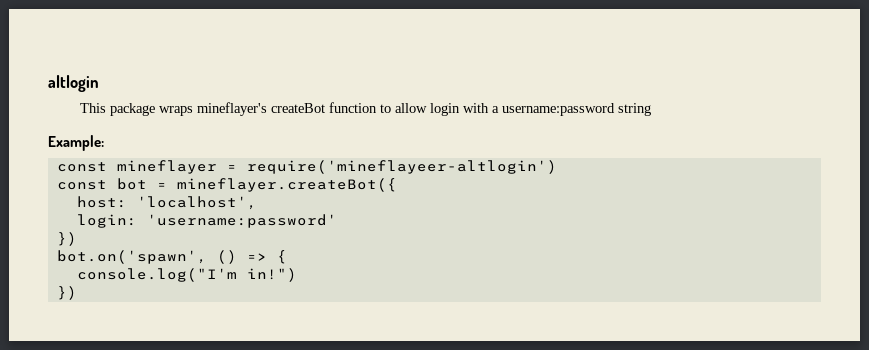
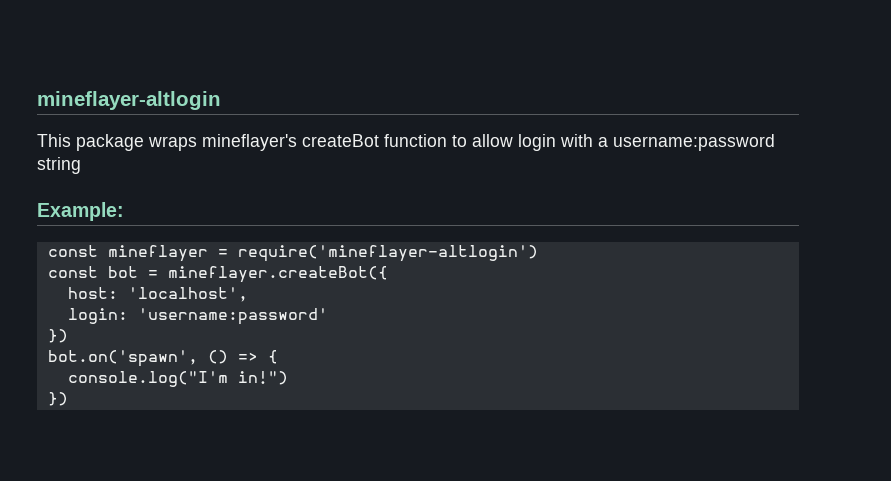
[48,75,99,92] altlogin -> [37,91,221,110] mineflayer-altlogin
[246,160,557,174] require('mineflayeer-altlogin') -> [237,245,538,262] require('mineflayer-altlogin')

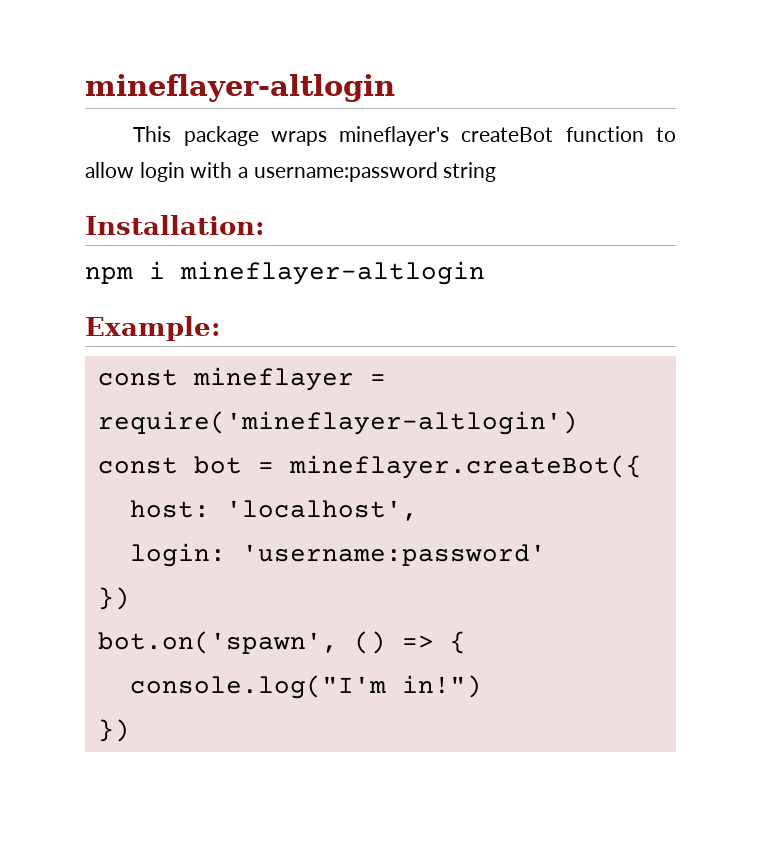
(81, 165) none -> [85,215,265,235] [85,261,485,285] // Installation: // npm i mineflayer-altlogin

